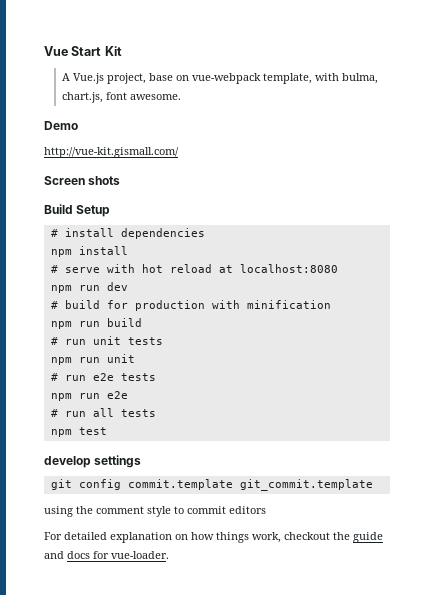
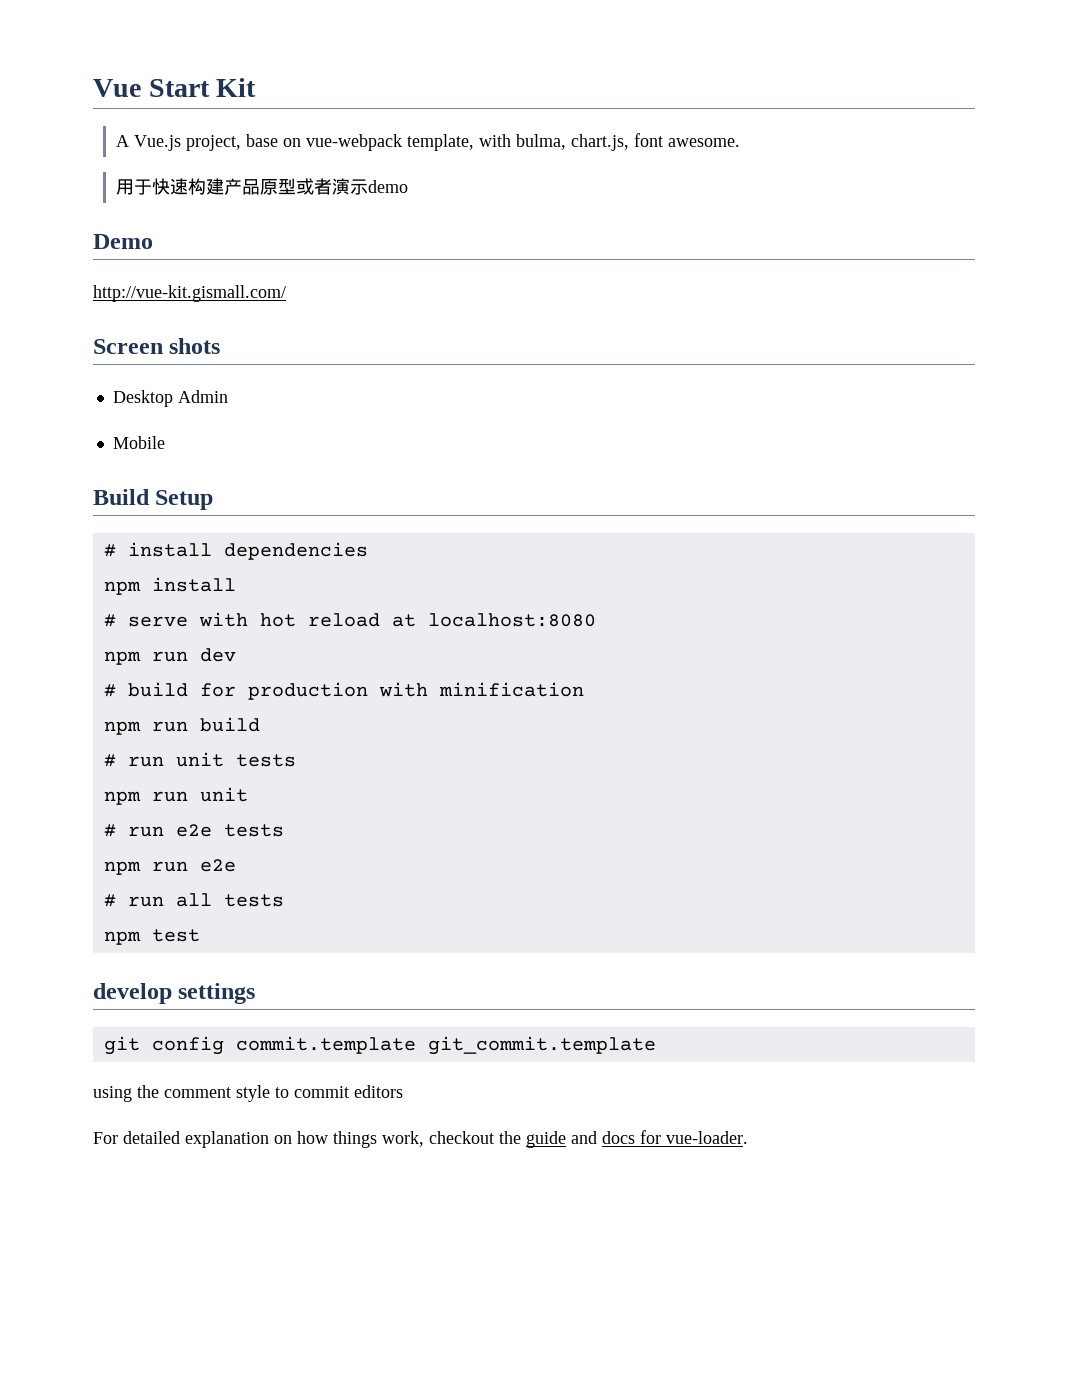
(182, 97) none -> [115,178,408,195] // 用于快速构建产品原型或者演示demo
(121, 180) none -> [112,390,228,407] [112,436,165,449] // Desktop Admin // Mobile

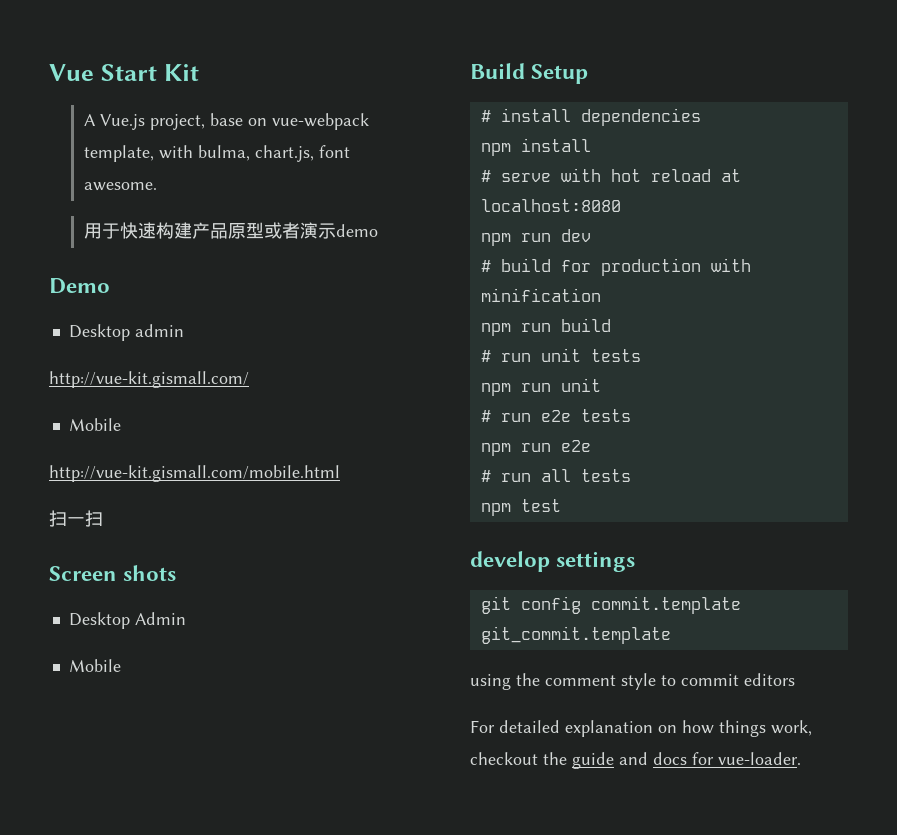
(153, 241) none -> [68,324,184,341] // Desktop admin
(286, 293) none -> [68,418,121,431] [49,465,340,482] [49,510,103,527] // Mobile // http://vue-kit.gismall.com/mobile.html // 扫一扫

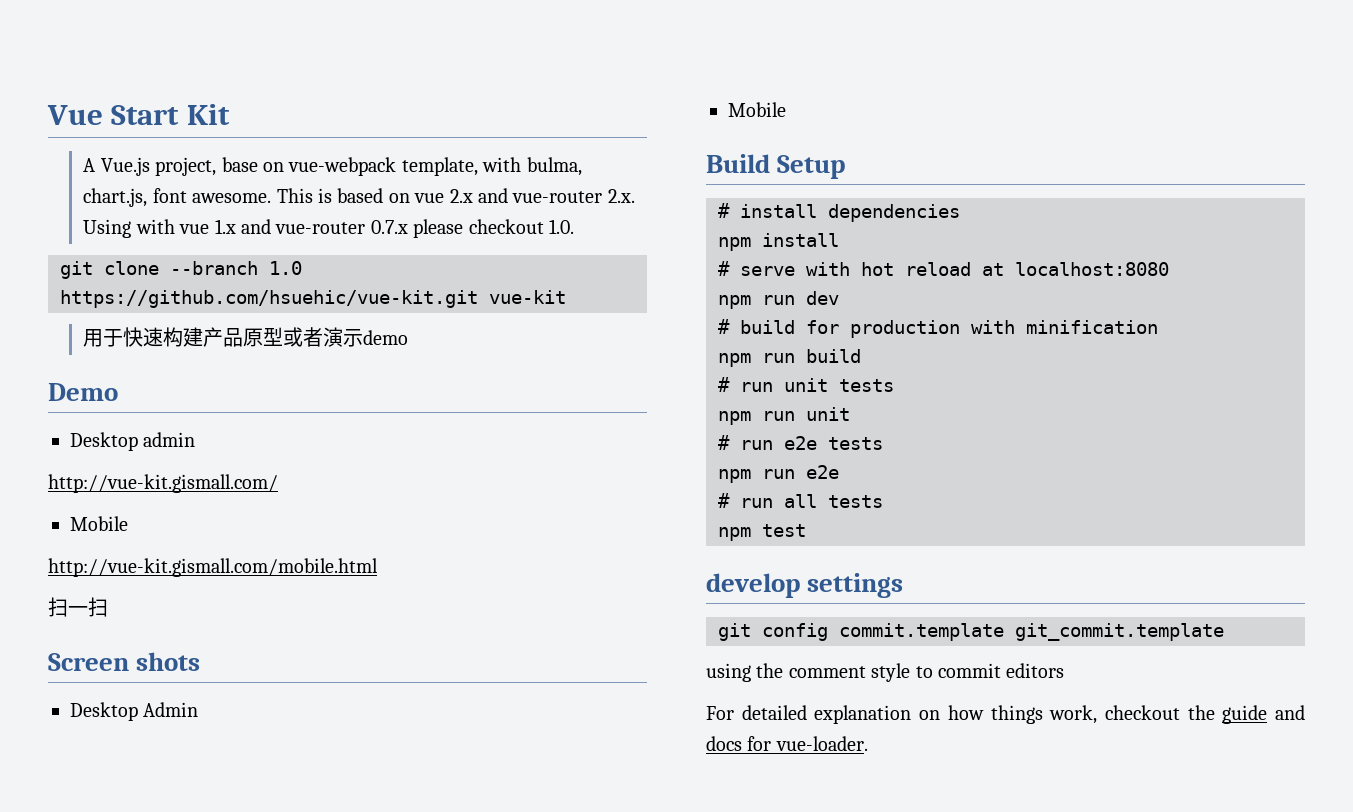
(157, 186) none -> [276,188,635,203] [83,219,575,238] [60,261,302,279] [60,290,566,308] This is based on vue 2.x and vue-router 2.x. Using with vue 1.x and vue-router 0.7.x please checkout 1.0. // git clone --branch 1.0 https://github.com/hsuehic/vue-kit.git vue-kit

